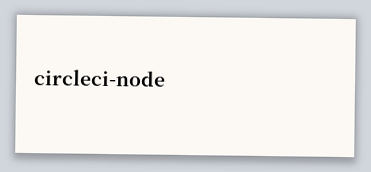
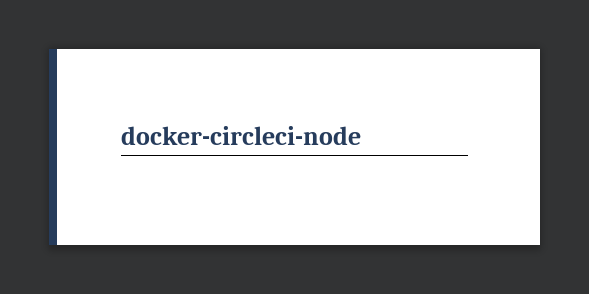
[33,69,166,87] circleci-node -> [121,126,361,145] docker-circleci-node

